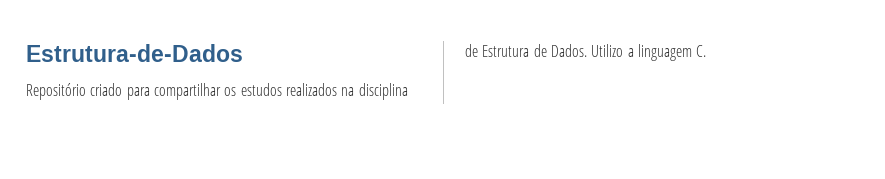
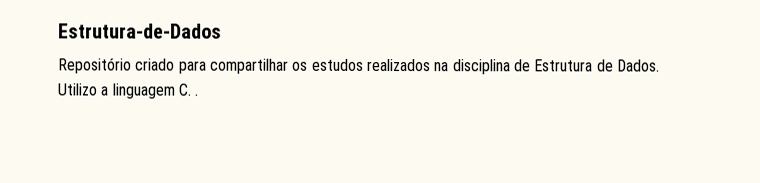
(707, 51) none -> [194,93,199,96] .

